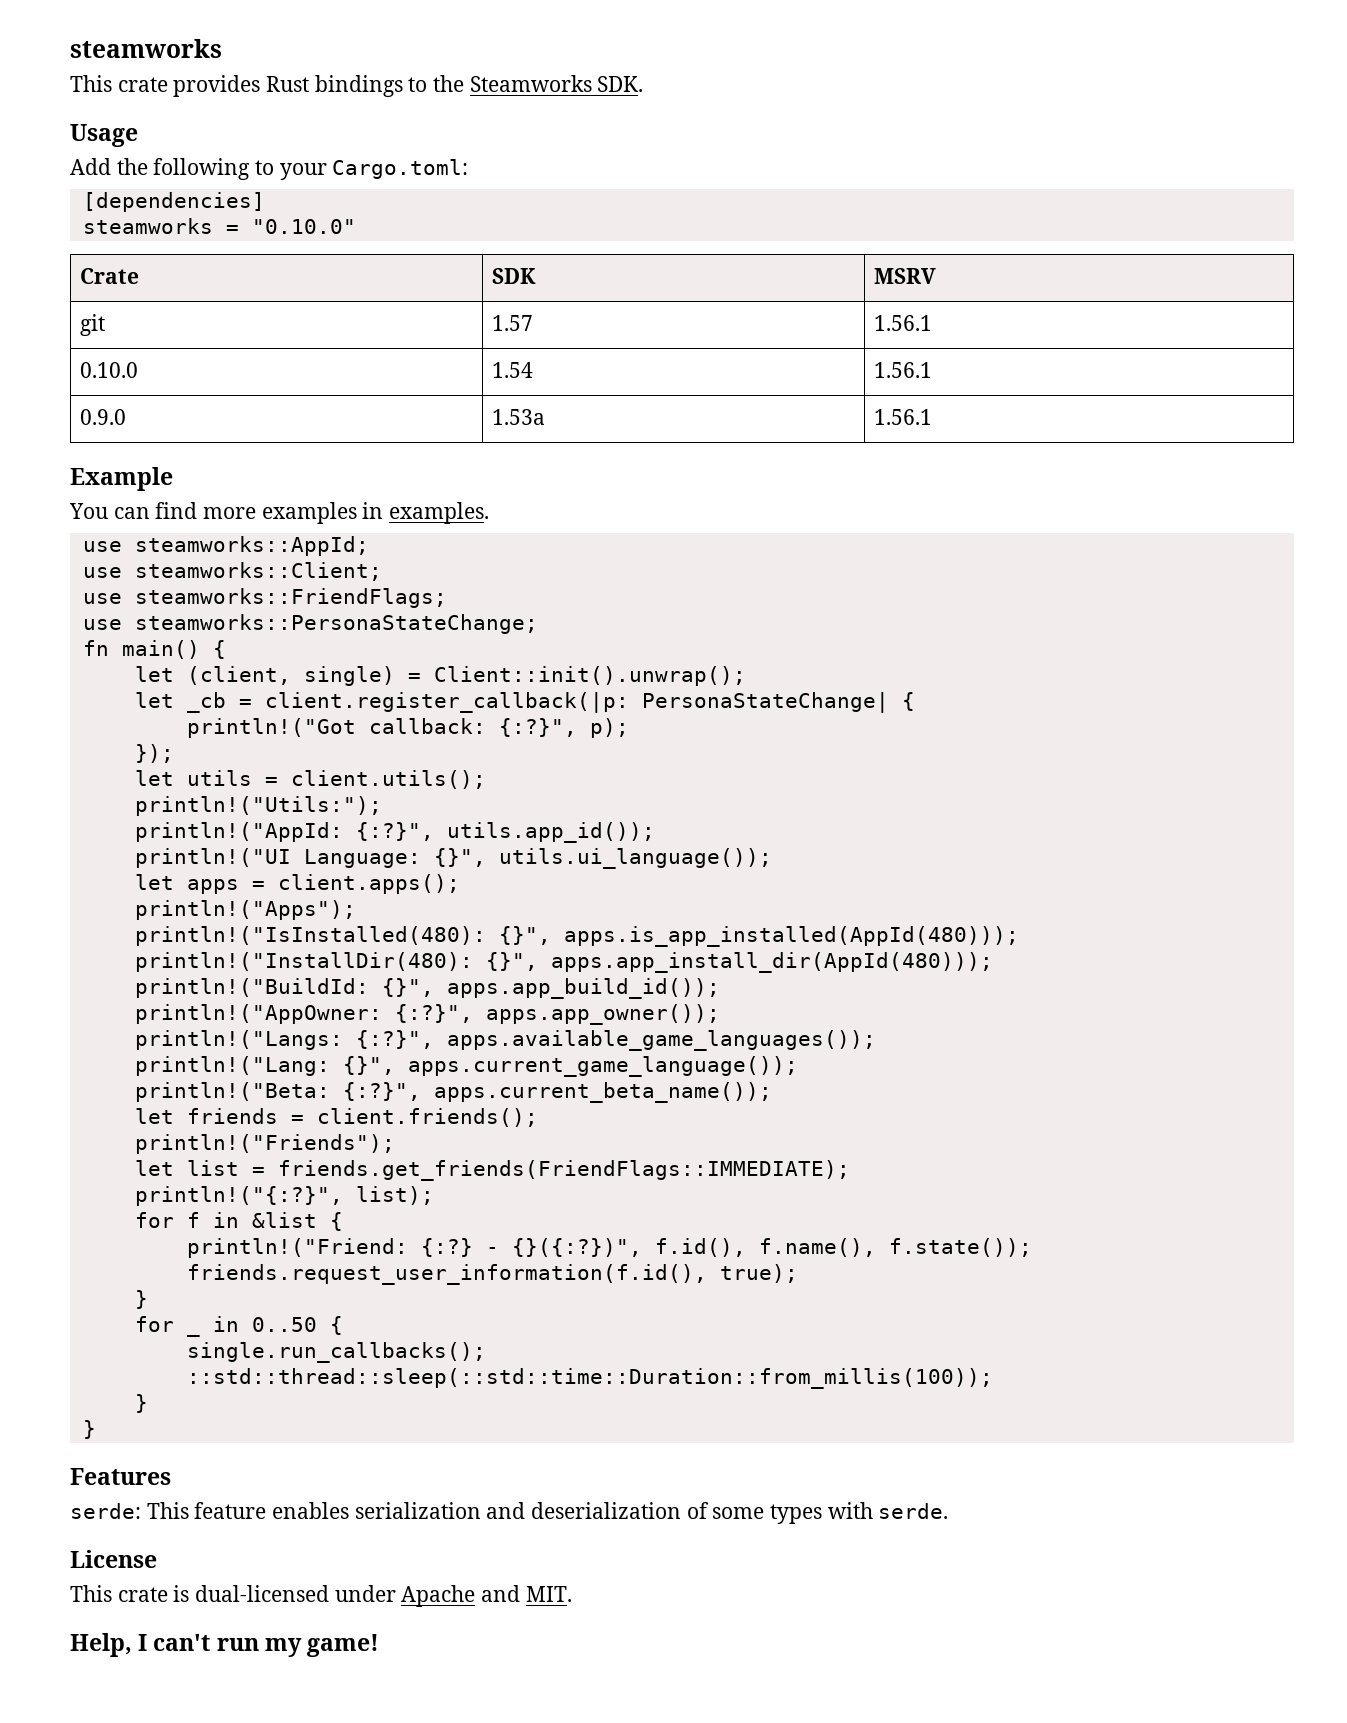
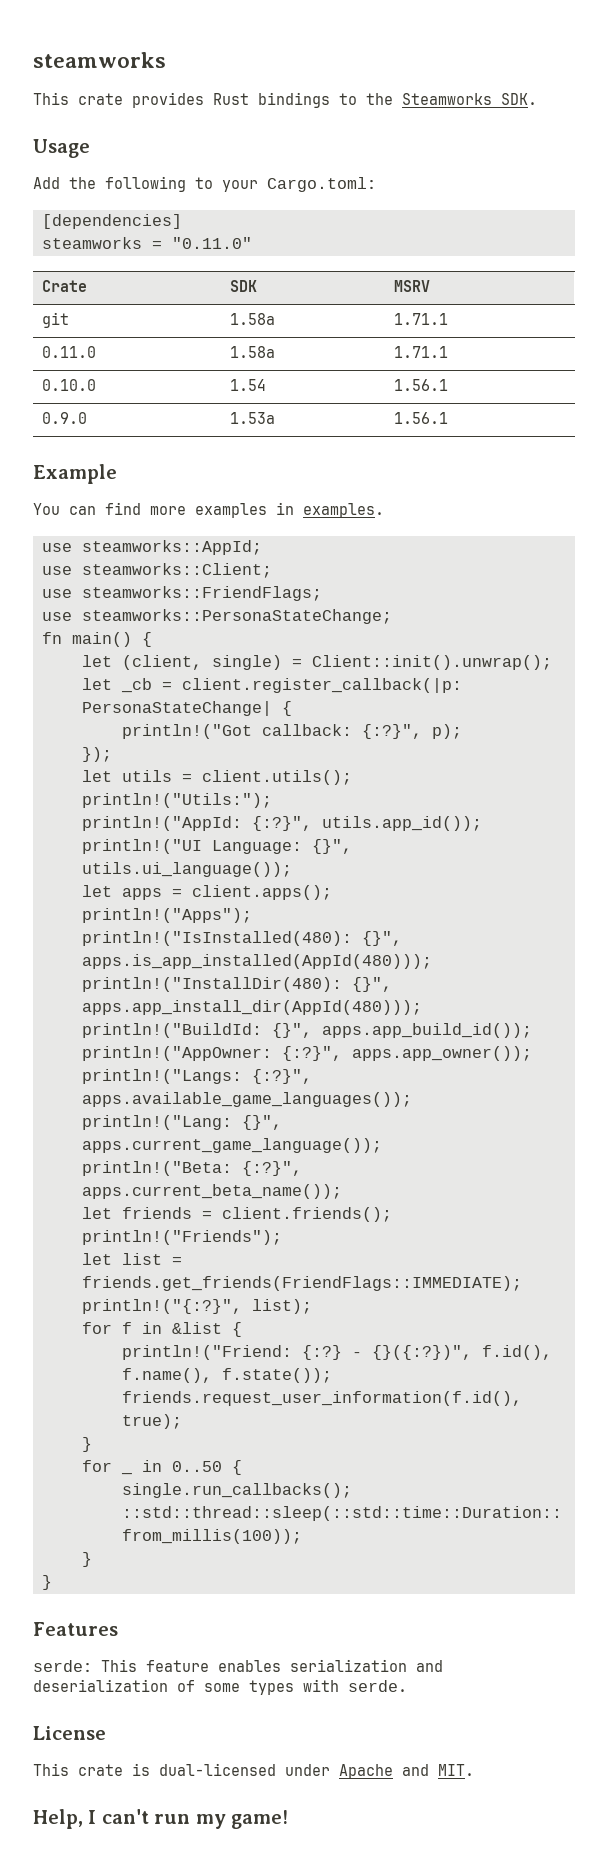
[251,219,356,234] "0.10.0" -> [172,237,252,249] "0.11.0"
[491,315,533,331] [873,315,932,331] 1.57 | 1.56.1 -> [229,313,275,325] [393,313,448,325] [41,346,96,358] [229,346,275,358] [393,346,448,358] 1.58a | 1.71.1 // 0.11.0 | 1.58a | 1.71.1

